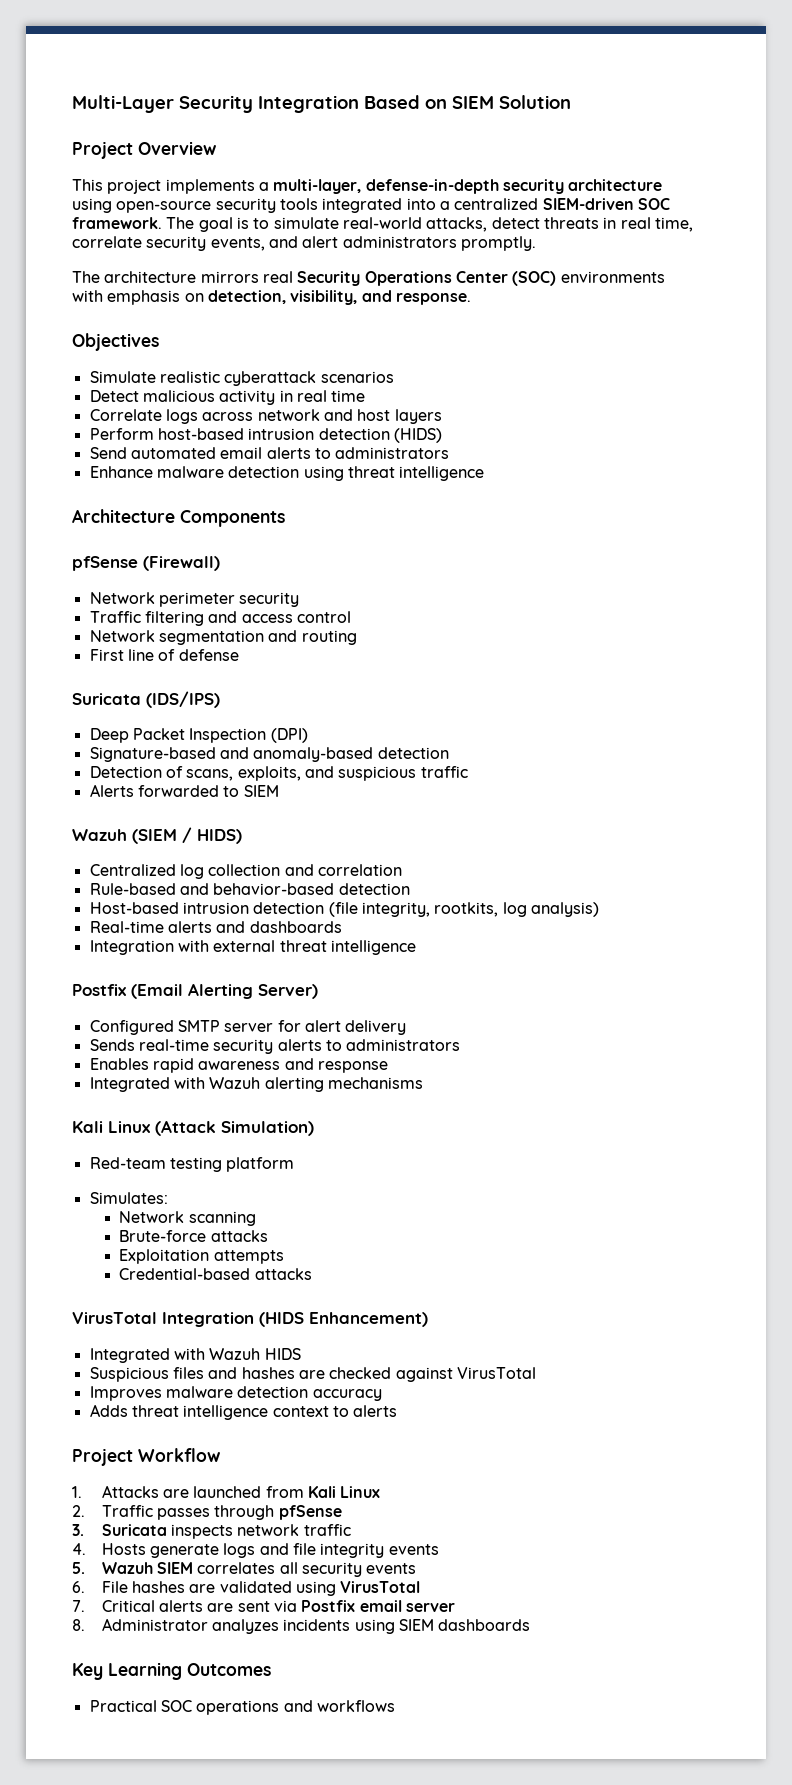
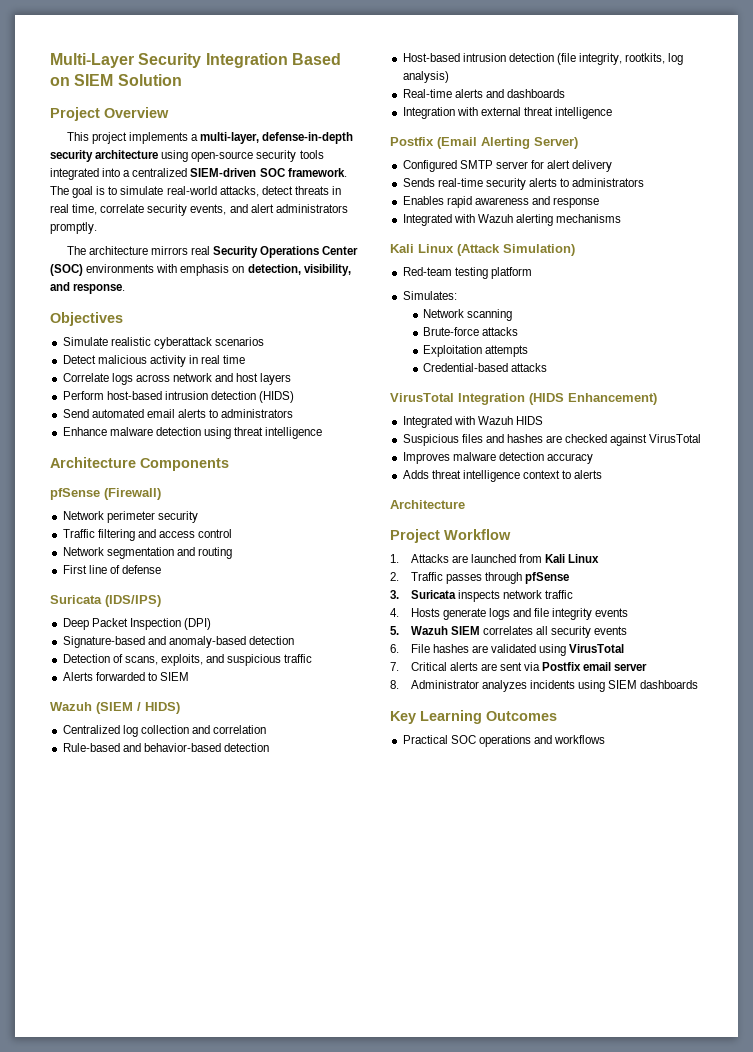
(398, 1411) none -> [390,500,465,509] // Architecture

